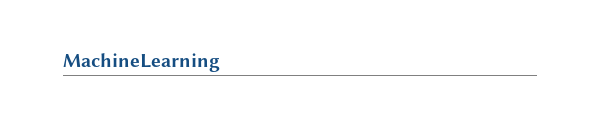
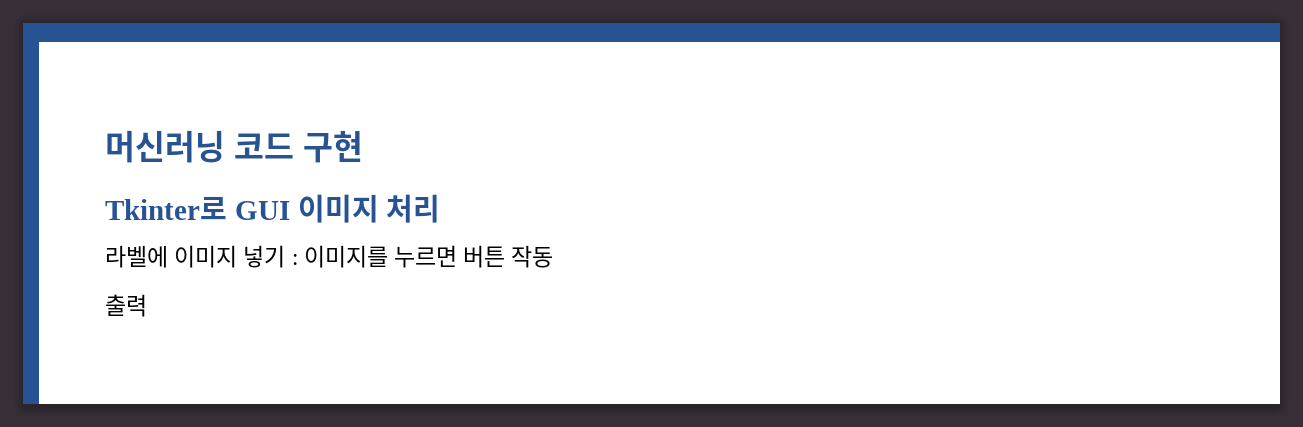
[63,53,220,72] MachineLearning -> [105,130,363,163] [105,194,441,223] [105,245,554,268] [105,294,147,317] 머신러닝 코드 구현 // Tkinter로 GUI 이미지 처리 // 라벨에 이미지 넣기 : 이미지를 누르면 버튼 작동 // 출력

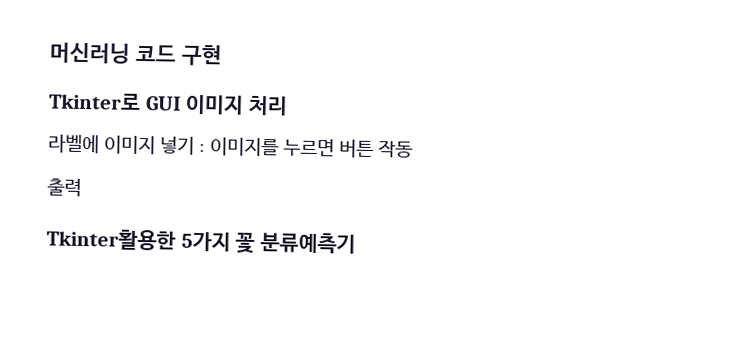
(147, 305) none -> [46,228,357,254] // Tkinter활용한 5가지 꽃 분류예측기

